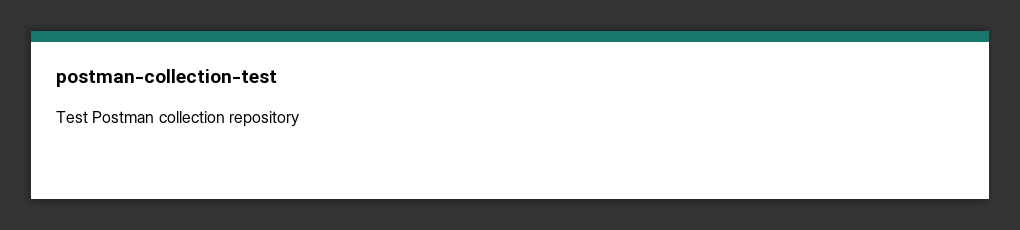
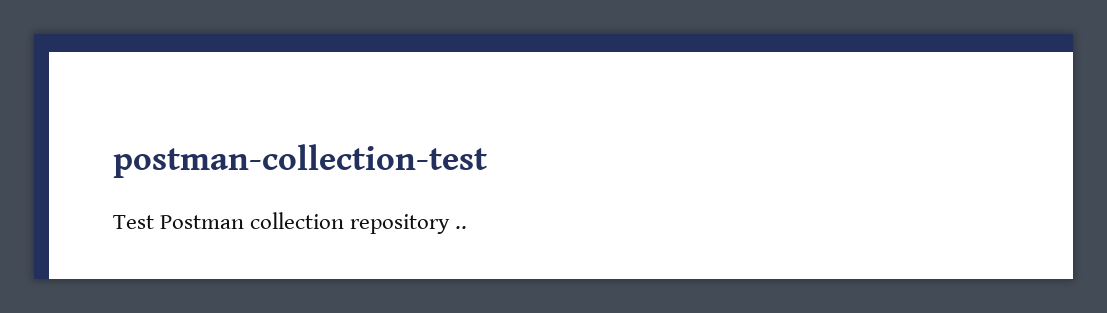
(299, 119) none -> [455,226,468,229] ..

